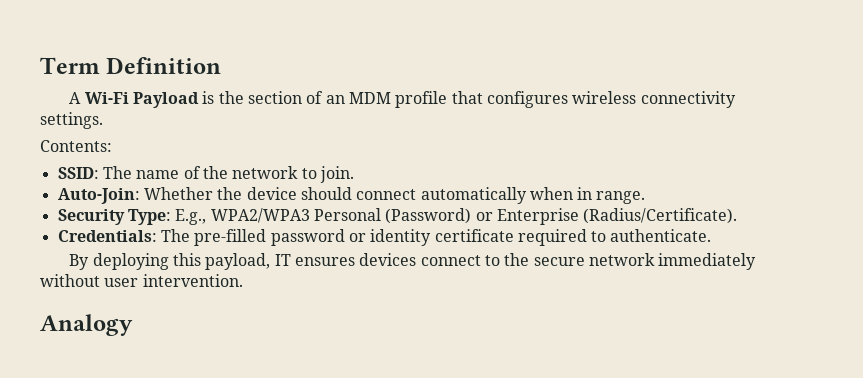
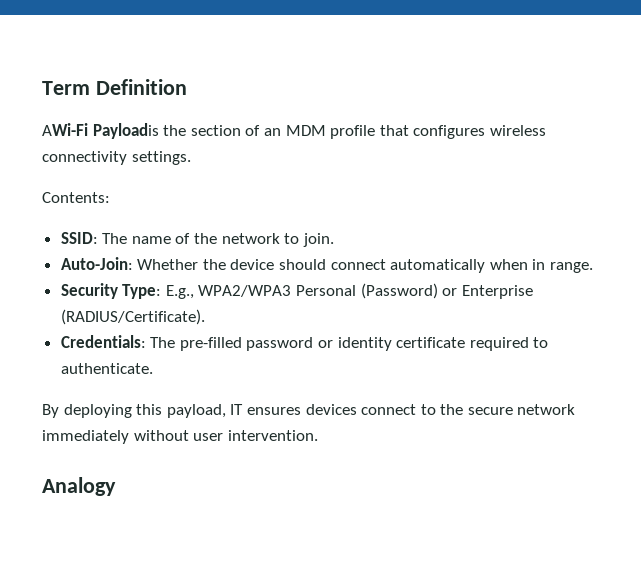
[69,91,215,108] A Wi-Fi Payload is -> [42,123,159,139] AWi-Fi Payloadis
[583,208,738,224] (Radius/Certificate). -> [60,309,205,325] (RADIUS/Certificate).

